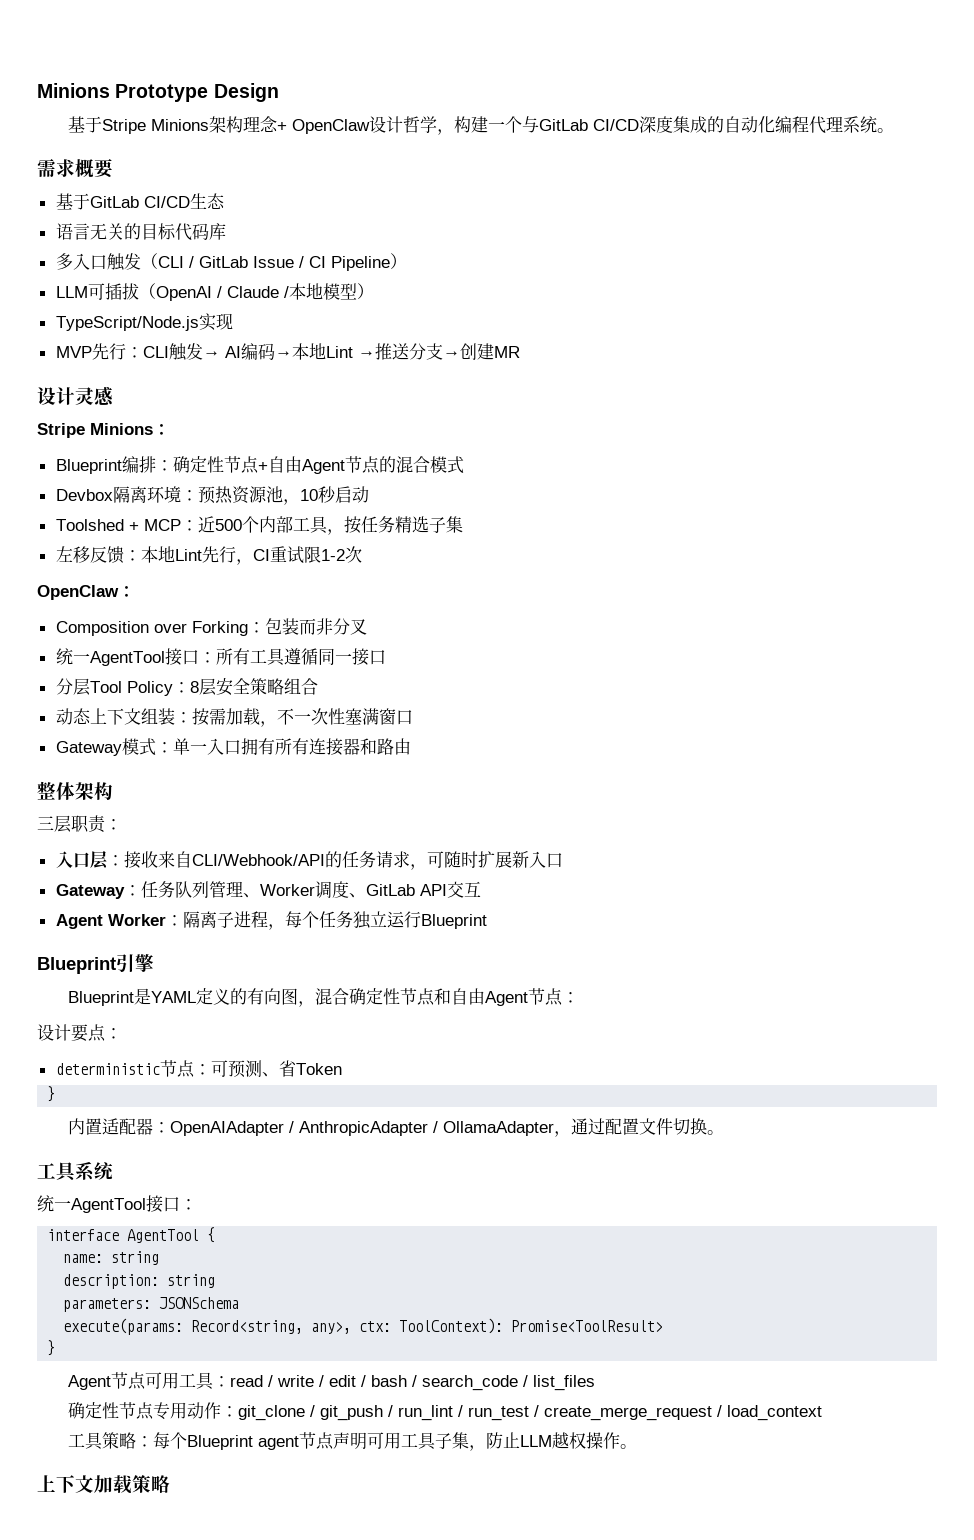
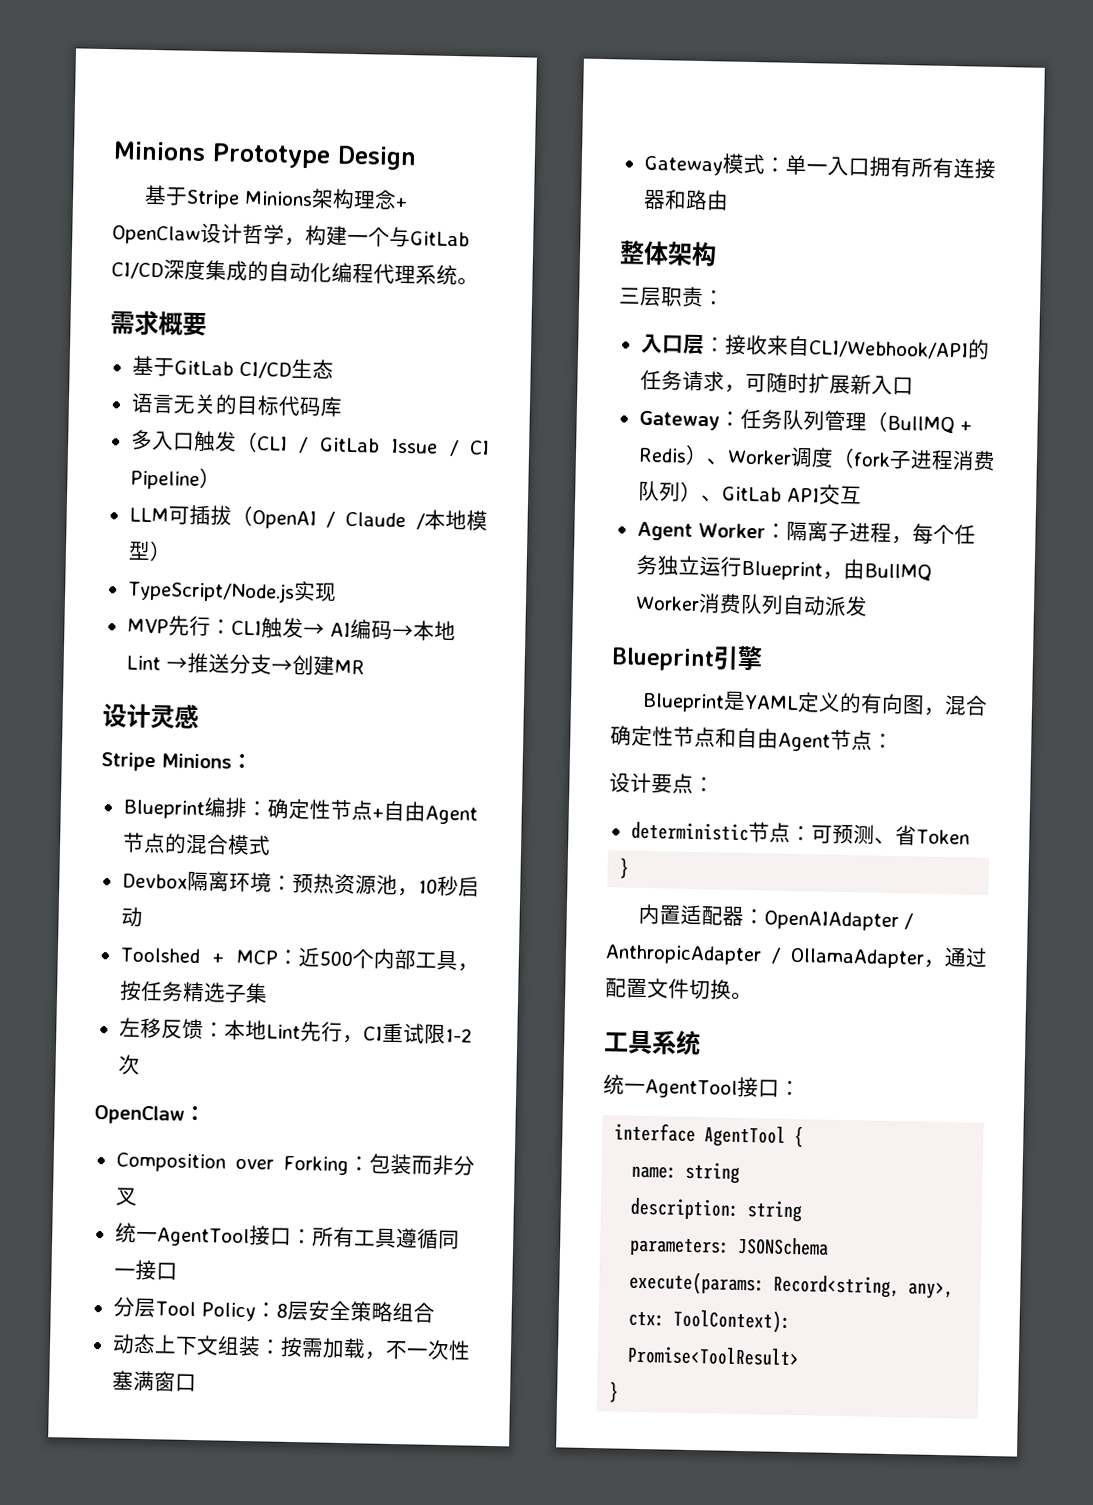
[242,881,349,899] 、Worker调度 -> [865,411,972,434] [637,444,996,471] [637,480,702,503] （BullMQ + Redis）、Worker调度（fork子进程消费队列）
(487, 921) none -> [821,558,932,581] [634,593,868,617] ，由BullMQ Worker消费队列自动派发
[68,1372,596,1391] [68,1402,823,1421] [68,1432,638,1451] [37,1475,170,1494] // Agent节点可用工具：read / write / edit / bash / search_code / list_files // 确定性节点专用动作：git_clone / git_push / run_lint / run_test / create_merge_request / load_context // 工具策略：每个Blueprint agent节点声明可用工具子集，防止LLM越权操作。 // 上下文加载策略 -> (620, 1392) none

